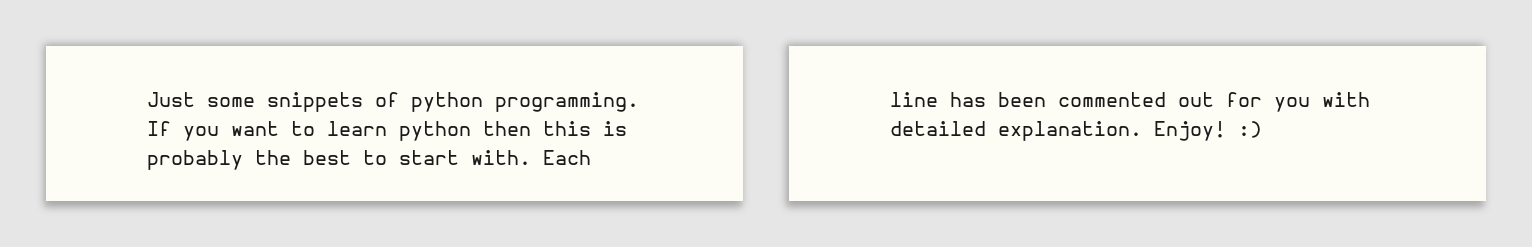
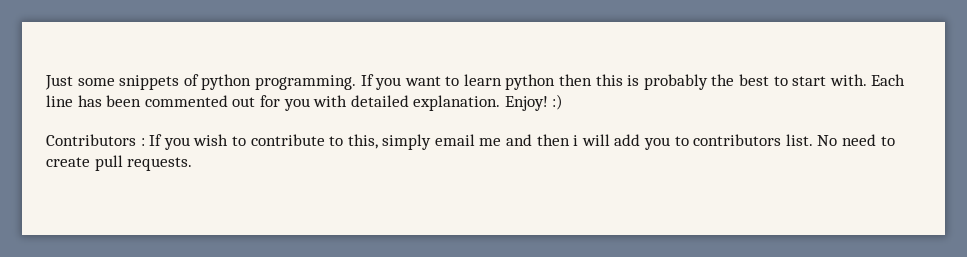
(1262, 129) none -> [46,134,895,150] [46,155,193,171] // Contributors : If you wish to contribute to this, simply email me and then i will add you to contributors list. No need to create pull requests.

